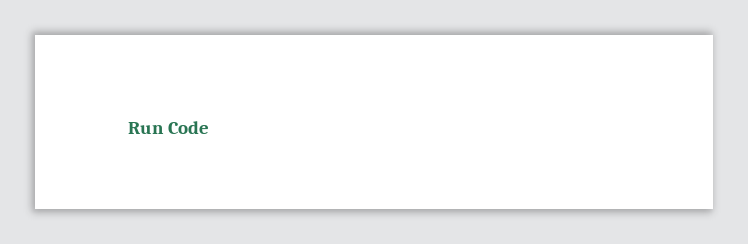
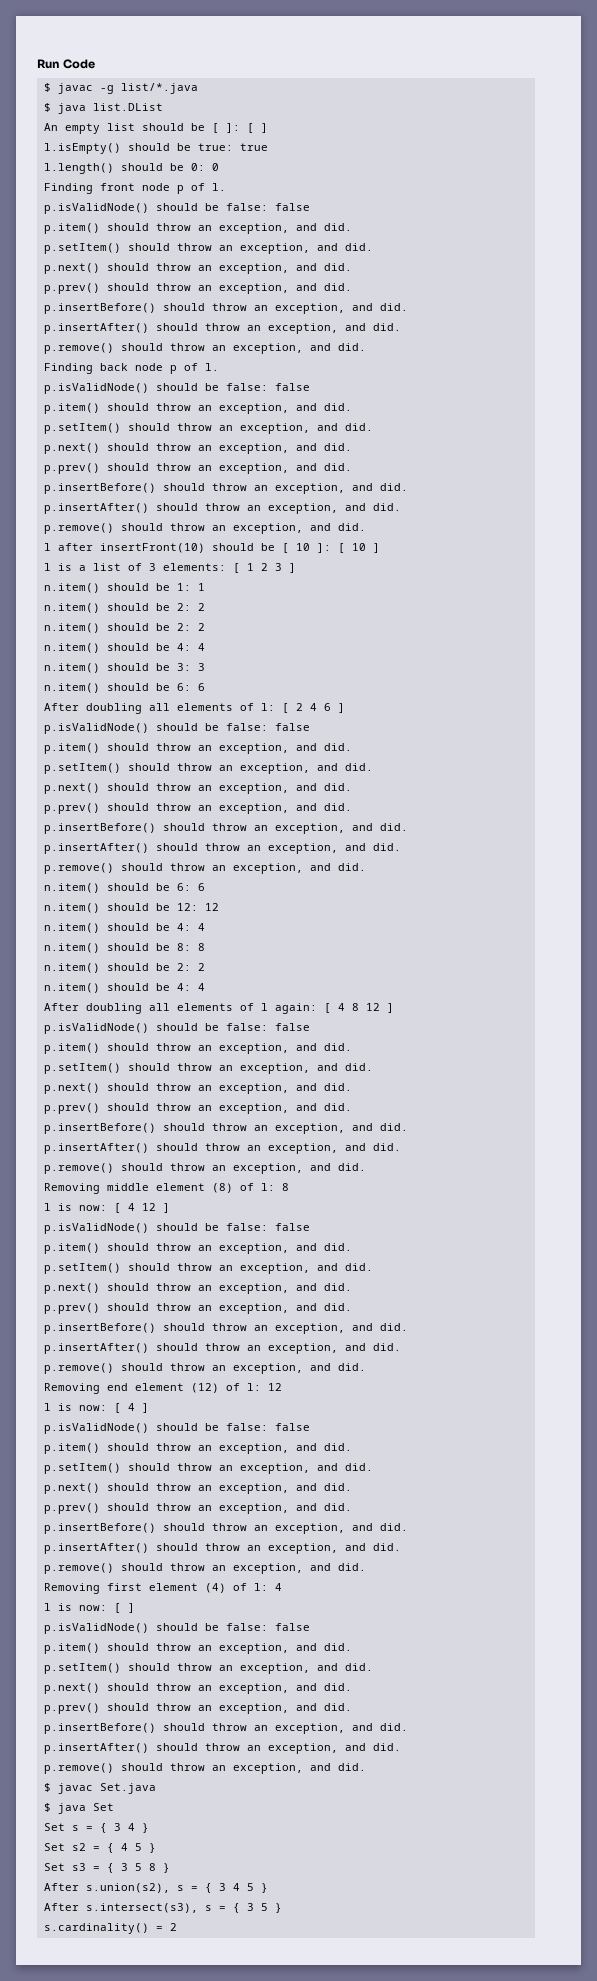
(209, 127) none -> [43,83,198,94] [43,103,163,114] [43,123,268,134] [43,143,268,154] [43,163,219,174] [43,183,226,194] [43,203,310,214] [43,223,352,234] [43,243,373,254] [43,263,352,274] [43,283,352,294] [43,303,408,314] [43,323,401,334] [43,343,366,354] [43,363,219,374] [43,383,310,394] [43,403,352,414] [43,423,373,434] [43,443,352,454] [43,463,352,474] [43,483,408,494] [43,503,401,514] [43,523,366,534] [43,543,380,553] [43,563,296,573] [43,583,205,593] [43,603,205,613] [43,623,205,633] [43,643,205,653] [43,663,205,673] [43,683,205,693] [43,703,345,714] [43,723,310,734] [43,743,352,754] [43,763,373,774] [43,783,352,794] [43,803,352,814] [43,823,408,834] [43,843,401,854] [43,863,366,874] [43,883,205,893] [43,903,219,913] [43,923,205,933] [43,943,205,953] [43,963,205,973] [43,983,205,993] [43,1003,394,1014] [43,1023,310,1034] [43,1043,352,1054] [43,1063,373,1074] [43,1083,352,1094] [43,1103,352,1114] [43,1123,408,1134] [43,1143,401,1154] [43,1163,366,1174] [43,1183,289,1194] [43,1203,170,1213] [43,1223,310,1234] [43,1243,352,1254] [43,1263,373,1274] [43,1283,352,1294] [43,1303,352,1314] [43,1323,408,1334] [43,1343,401,1354] [43,1363,366,1374] [43,1383,282,1394] [43,1403,149,1413] [43,1423,310,1434] [43,1443,352,1454] [43,1463,373,1474] [43,1483,352,1494] [43,1503,352,1514] [43,1523,408,1534] [43,1543,401,1554] [43,1563,366,1574] [43,1583,282,1594] [43,1603,135,1613] [43,1623,310,1634] [43,1643,352,1654] [43,1663,373,1674] [43,1683,352,1694] [43,1703,352,1714] [43,1723,408,1734] [43,1743,401,1754] [43,1763,366,1774] [43,1783,156,1794] [43,1803,114,1814] [43,1823,149,1833] [43,1843,156,1853] [43,1863,170,1873] [43,1883,268,1893] [43,1903,282,1913] [43,1923,177,1934] // $ javac -g list/*.java // $ java list.DList // An empty list should be [ ]: [ ] // l.isEmpty() should be true: true // l.length() should be 0: 0 // Finding front node p of l. // p.isValidNode() should be false: false // p.item() should throw an exception, and did. // p.setItem() should throw an exception, and did. // p.next() should throw an exception, and did. // p.prev() should throw an exception, and did. // p.insertBefore() should throw an exception, and did. // p.insertAfter() should throw an exception, and did. // p.remove() should throw an exception, and did. // Finding back node p of l. // p.isValidNode() should be false: false // p.item() should throw an exception, and did. // p.setItem() should throw an exception, and did. // p.next() should throw an exception, and did. // p.prev() should throw an exception, and did. // p.insertBefore() should throw an exception, and did. // p.insertAfter() should throw an exception, and did. // p.remove() should throw an exception, and did. // l after insertFront(10) should be [ 10 ]: [ 10 ] // l is a list of 3 elements: [ 1 2 3 ] // n.item() should be 1: 1 // n.item() should be 2: 2 // n.item() should be 2: 2 // n.item() should be 4: 4 // n.item() should be 3: 3 // n.item() should be 6: 6 // After doubling all elements of l: [ 2 4 6 ] // p.isValidNode() should be false: false // p.item() should throw an exception, and did. // p.setItem() should throw an exception, and did. // p.next() should throw an exception, and did. // p.prev() should throw an exception, and did. // p.insertBefore() should throw an exception, and did. // p.insertAfter() should throw an exception, and did. // p.remove() should throw an exception, and did. // n.item() should be 6: 6 // n.item() should be 12: 12 // n.item() should be 4: 4 // n.item() should be 8: 8 // n.item() should be 2: 2 // n.item() should be 4: 4 // After doubling all elements of l again: [ 4 8 12 ] // p.isValidNode() should be false: false // p.item() should throw an exception, and did. // p.setItem() should throw an exception, and did. // p.next() should throw an exception, and did. // p.prev() should throw an exception, and did. // p.insertBefore() should throw an exception, and did. // p.insertAfter() should throw an exception, and did. // p.remove() should throw an exception, and did. // Removing middle element (8) of l: 8 // l is now: [ 4 12 ] // p.isValidNode() should be false: false // p.item() should throw an exception, and did. // p.setItem() should throw an exception, and did. // p.next() should throw an exception, and did. // p.prev() should throw an exception, and did. // p.insertBefore() should throw an exception, and did. // p.insertAfter() should throw an exception, and did. // p.remove() should throw an exception, and did. // Removing end element (12) of l: 12 // l is now: [ 4 ] // p.isValidNode() should be false: false // p.item() should throw an exception, and did. // p.setItem() should throw an exception, and did. // p.next() should throw an exception, and did. // p.prev() should throw an exception, and did. // p.insertBefore() should throw an exception, and did. // p.insertAfter() should throw an exception, and did. // p.remove() should throw an exception, and did. // Removing first element (4) of l: 4 // l is now: [ ] // p.isValidNode() should be false: false // p.item() should throw an exception, and did. // p.setItem() should throw an exception, and did. // p.next() should throw an exception, and did. // p.prev() should throw an exception, and did. // p.insertBefore() should throw an exception, and did. // p.insertAfter() should throw an exception, and did. // p.remove() should throw an exception, and did. // $ javac Set.java // $ java Set // Set s = { 3 4 } // Set s2 = { 4 5 } // Set s3 = { 3 5 8 } // After s.union(s2), s = { 3 4 5 } // After s.intersect(s3), s = { 3 5 } // s.cardinality() = 2

